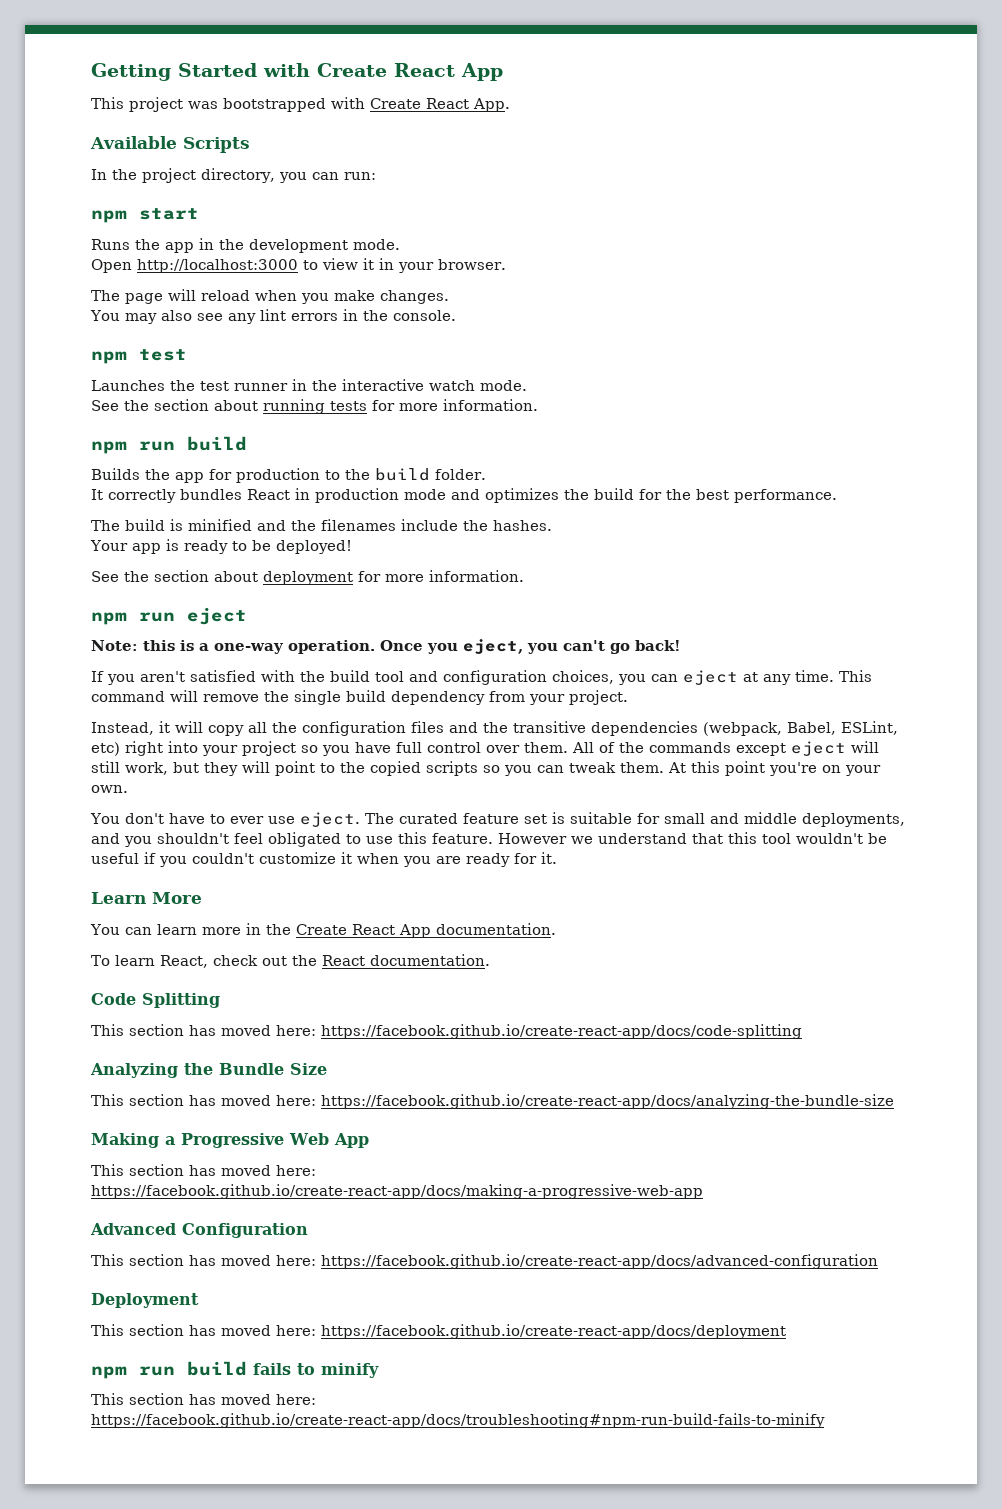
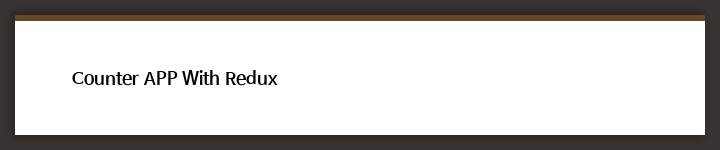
[91,63,503,81] [91,97,510,112] [90,136,250,153] [91,168,376,183] [91,208,199,223] [91,238,400,253] [91,258,506,273] [91,289,449,304] [90,309,456,324] [91,349,187,364] [91,379,527,391] [91,399,538,414] [91,436,247,454] [91,468,486,483] [91,488,837,503] [91,519,552,531] [90,539,352,554] [91,570,524,585] [91,607,247,625] [91,639,681,654] [91,670,872,685] [91,690,628,705] [91,721,898,736] [91,741,879,756] [91,761,881,776] [91,785,128,793] [90,812,905,827] [91,832,887,847] [91,852,557,867] [91,892,202,904] [90,923,556,938] [91,954,490,968] [91,993,220,1008] [91,1024,802,1039] [90,1063,327,1078] [91,1094,894,1109] [91,1133,369,1148] [91,1164,316,1176] [91,1184,703,1199] [90,1223,308,1238] [91,1254,878,1269] [91,1293,199,1308] [91,1324,786,1339] [91,1361,379,1379] [91,1393,316,1405] [91,1413,825,1428] Getting Started with Create React App // This project was bootstrapped with Create React App. // Available Scripts // In the project directory, you can run: // npm start // Runs the app in the development mode. // Open http://localhost:3000 to view it in your browser. // The page will reload when you make changes. // You may also see any lint errors in the console. // npm test // Launches the test runner in the interactive watch mode. // See the section about running tests for more information. // npm run build // Builds the app for production to the build folder. // It correctly bundles React in production mode and optimizes the build for the best performance. // The build is minified and the filenames include the hashes. // Your app is ready to be deployed! // See the section about deployment for more information. // npm run eject // Note: this is a one-way operation. Once you eject, you can't go back! // If you aren't satisfied with the build tool and configuration choices, you can eject at any time. This command will remove the single build dependency from your project. // Instead, it will copy all the configuration files and the transitive dependencies (webpack, Babel, ESLint, etc) right into your project so you have full control over them. All of the commands except eject will still work, but they will point to the copied scripts so you can tweak them. At this point you're on your own. // You don't have to ever use eject. The curated feature set is suitable for small and middle deployments, and you shouldn't feel obligated to use this feature. However we understand that this tool wouldn't be useful if you couldn't customize it when you are ready for it. // Learn More // You can learn more in the Create React App documentation. // To learn React, check out the React documentation. // Code Splitting // This section has moved here: https://facebook.github.io/create-react-app/docs/code-splitting // Analyzing the Bundle Size // This section has moved here: https://facebook.github.io/create-react-app/docs/analyzing-the-bundle-size // Making a Progressive Web App // This section has moved here: https://facebook.github.io/create-react-app/docs/making-a-progressive-web-app // Advanced Configuration // This section has moved here: https://facebook.github.io/create-react-app/docs/advanced-configuration // Deployment // This section has moved here: https://facebook.github.io/create-react-app/docs/deployment // npm run build fails to minify // This section has moved here: https://facebook.github.io/create-react-app/docs/troubleshooting#npm-run-build-fails-to-minify -> [72,70,279,86] Counter APP With Redux

